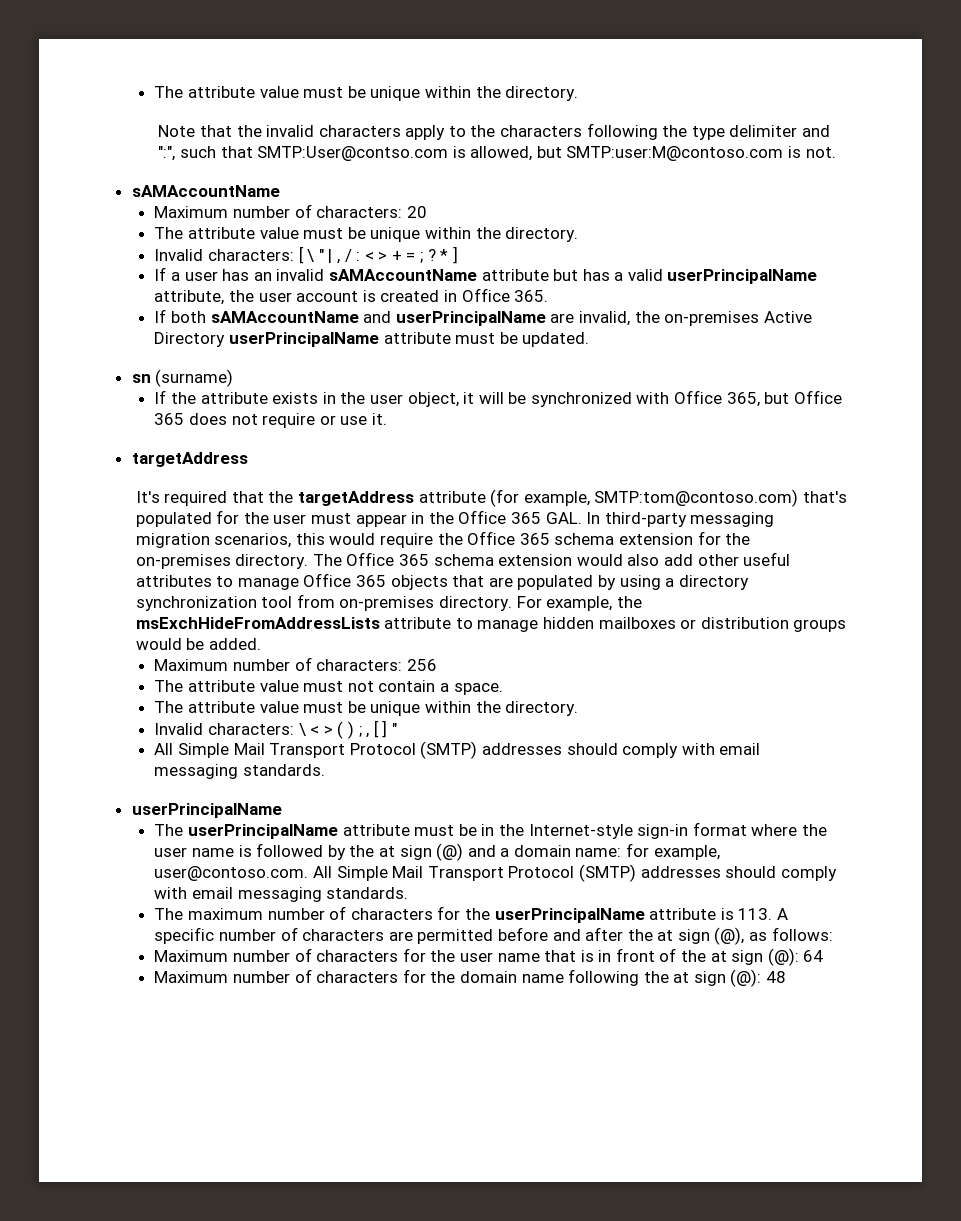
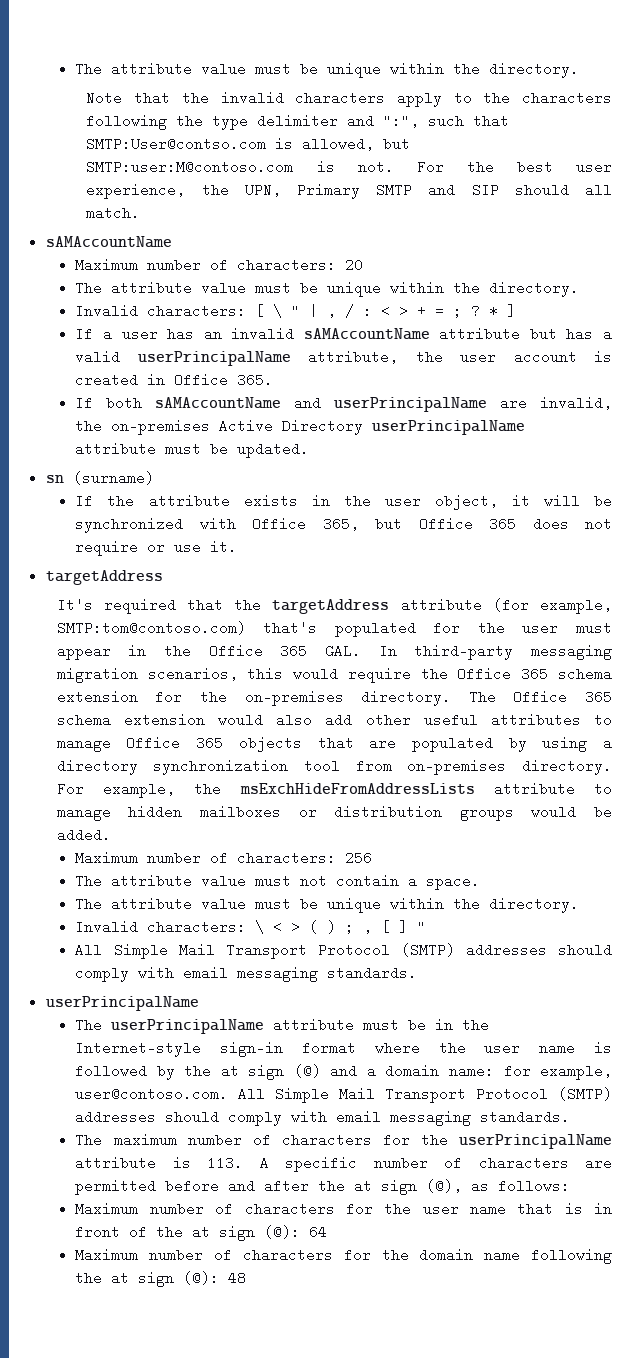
(836, 152) none -> [416,160,612,174] [86,183,612,199] [86,206,141,220] For the best user experience, the UPN, Primary SMTP and SIP should all match.

